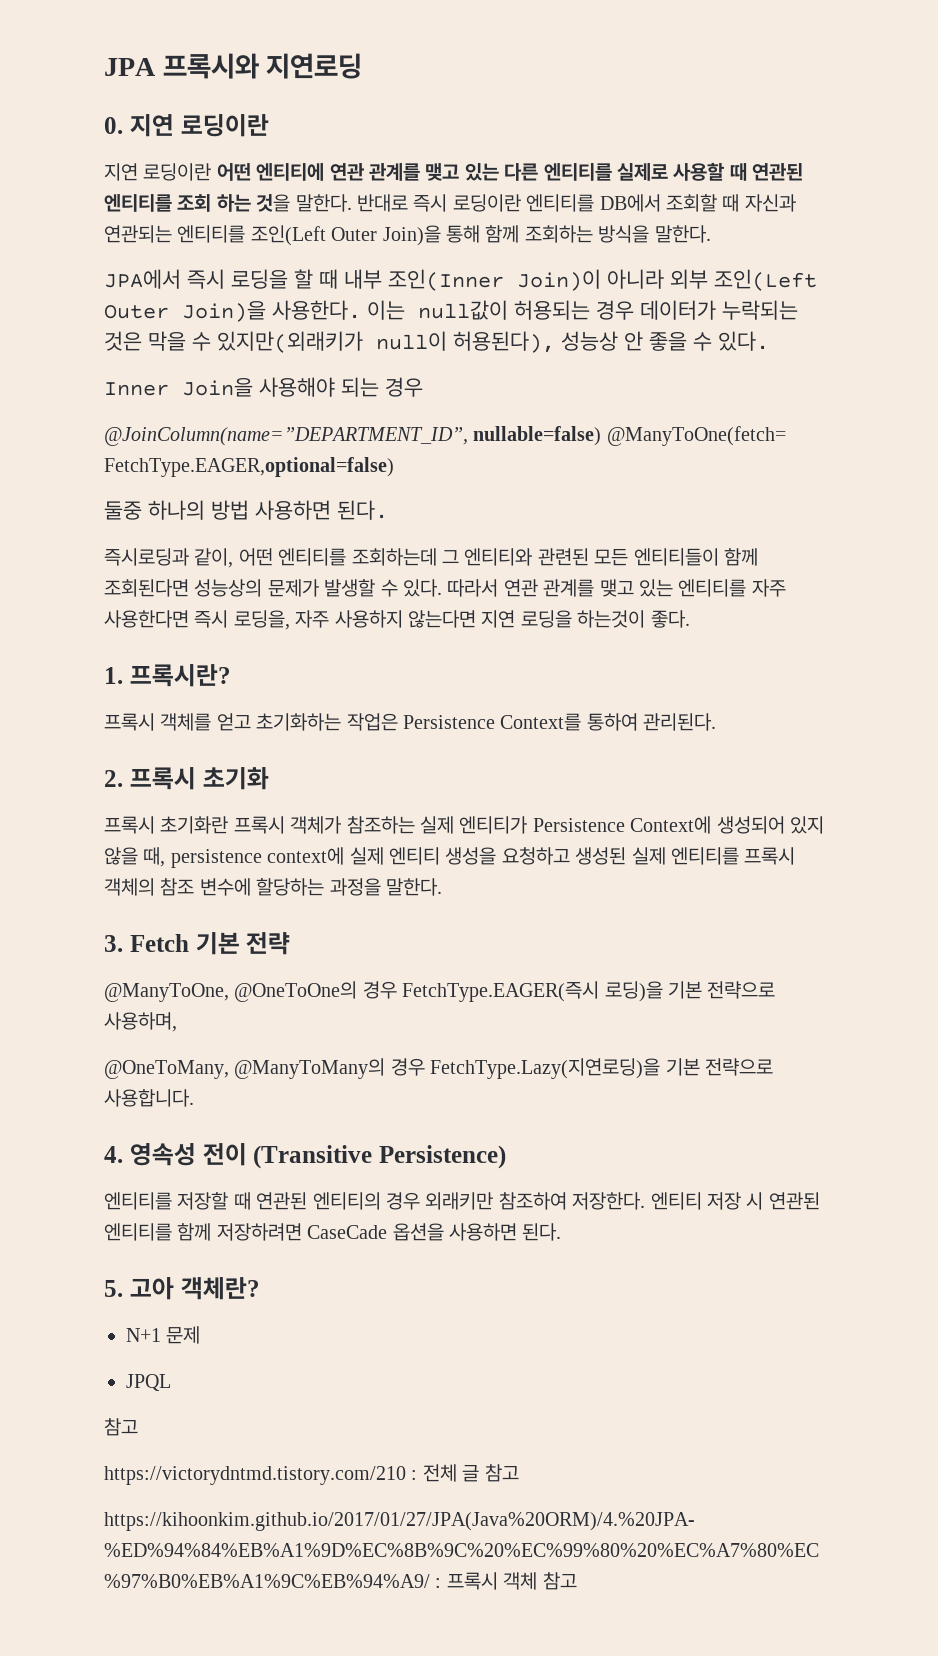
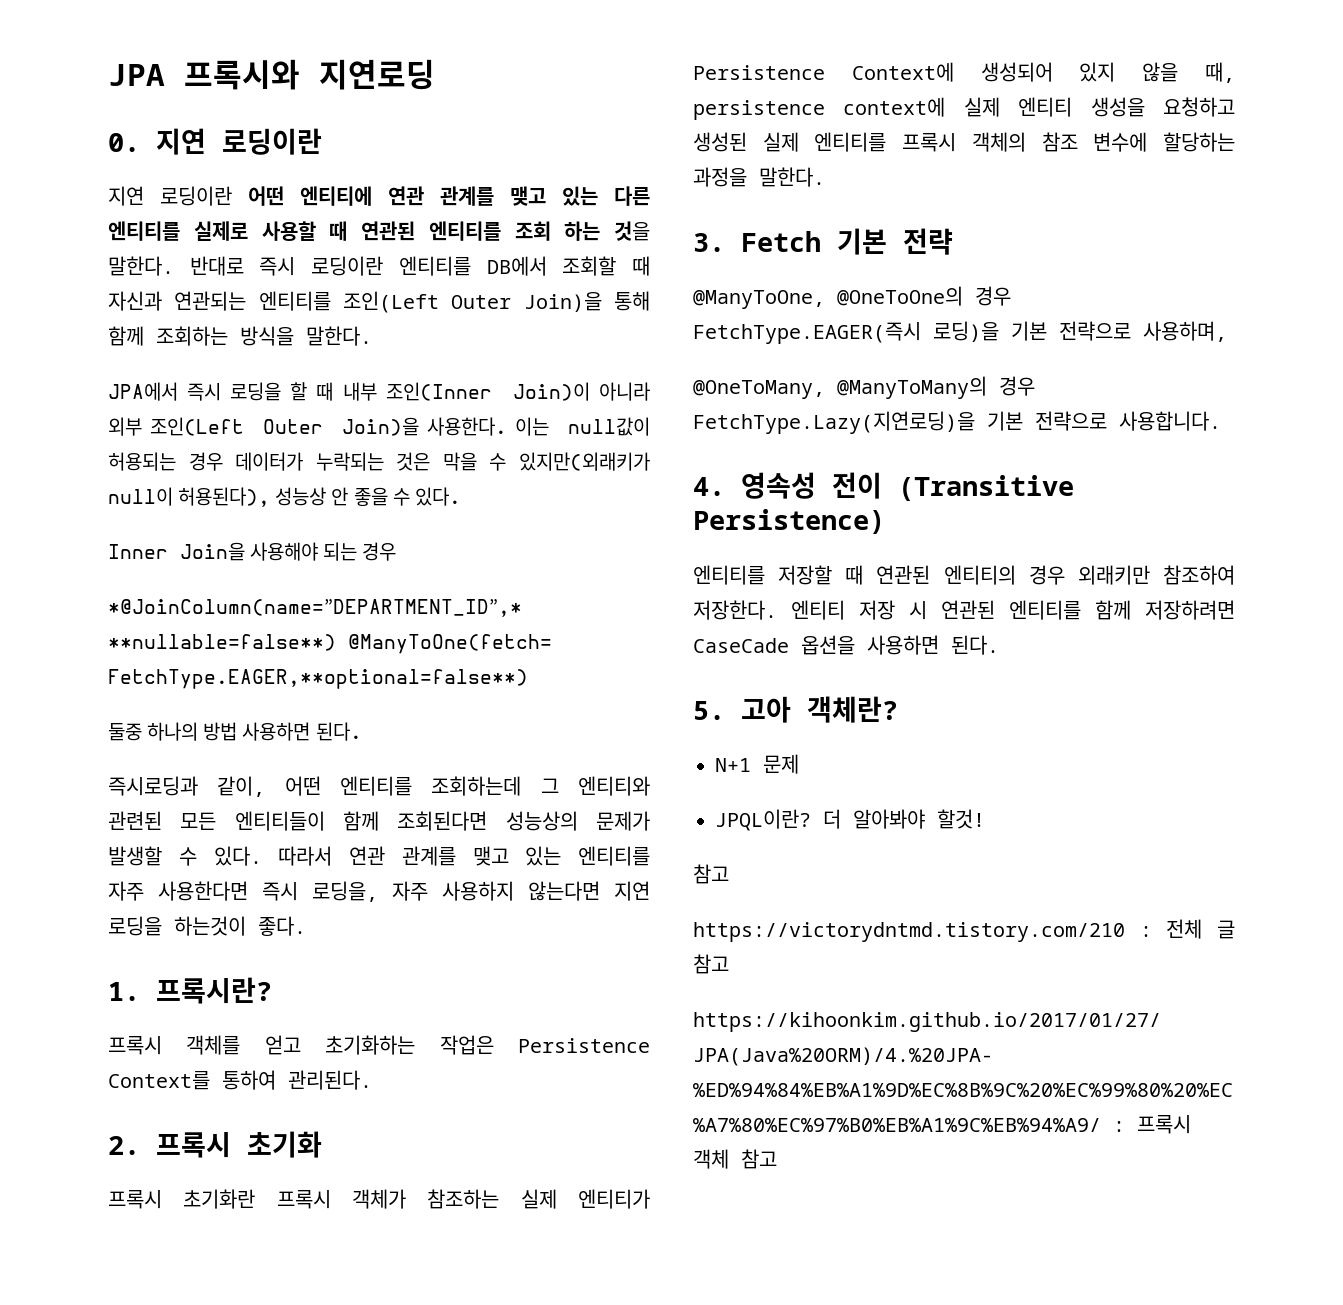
[104,426,786,446] [104,457,394,477] @JoinColumn(name=”DEPARTMENT_ID”, nullable=false) @ManyToOne(fetch= FetchType.EAGER,optional=false) -> [108,599,522,617] [108,634,552,654] [108,669,528,689] *@JoinColumn(name=”DEPARTMENT_ID”,* **nullable=false**) @ManyToOne(fetch= FetchType.EAGER,**optional=false**)
[126,1374,171,1391] JPQL -> [715,809,985,831] JPQL이란? 더 알아봐야 할것!

